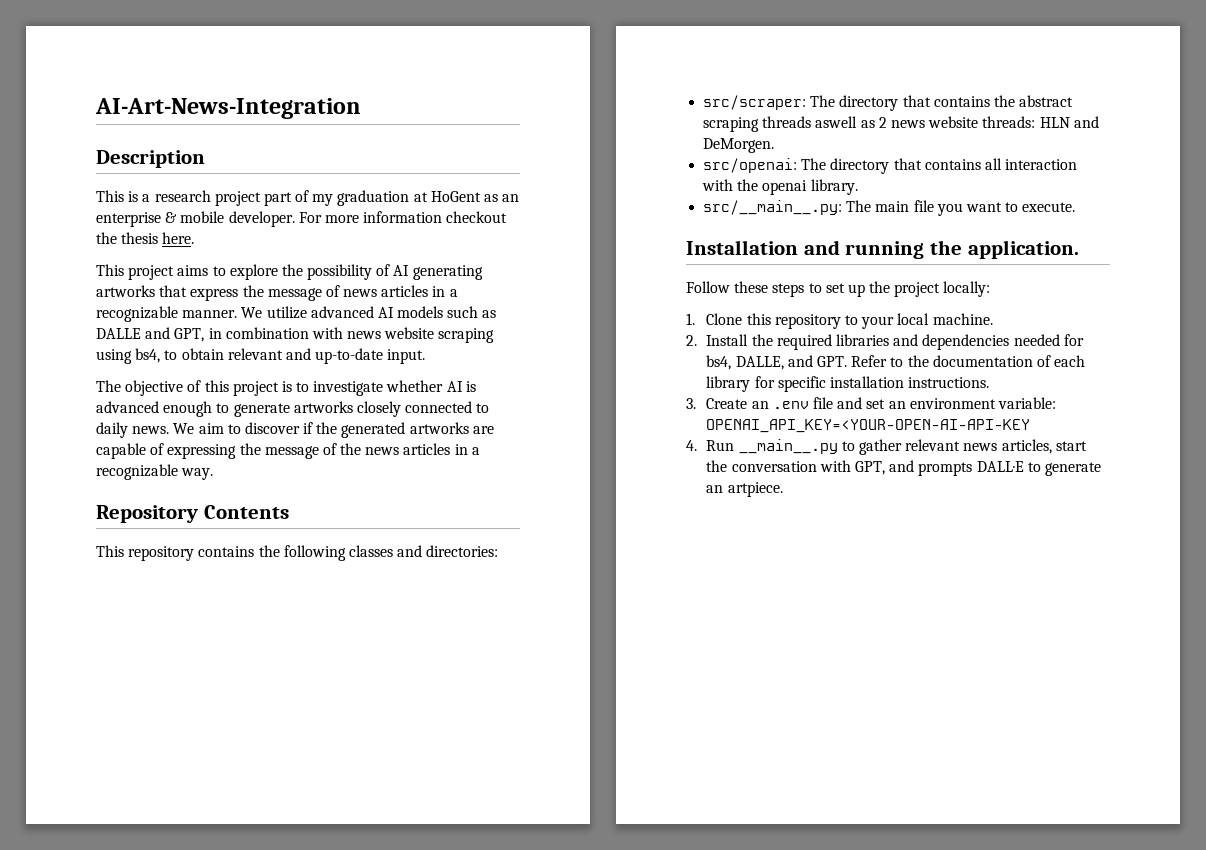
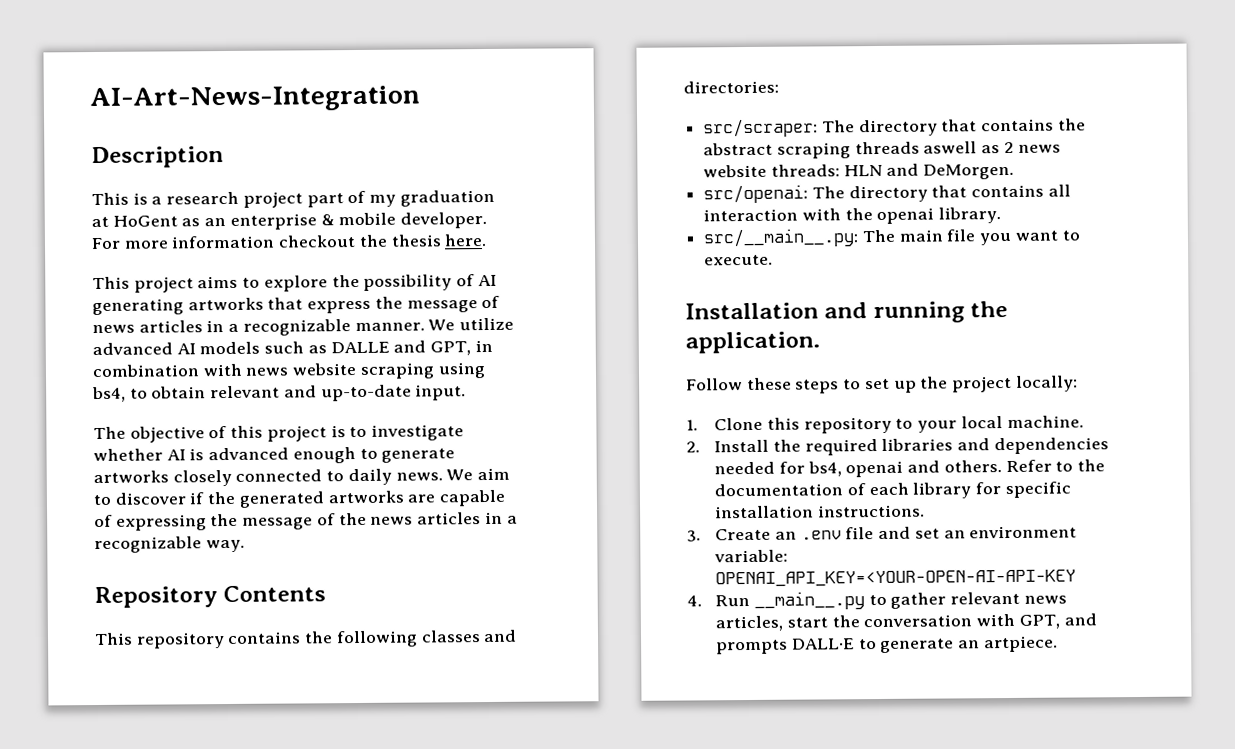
[735,355,847,370] DALLE, and GPT. -> [845,460,1002,478] openai and others.

